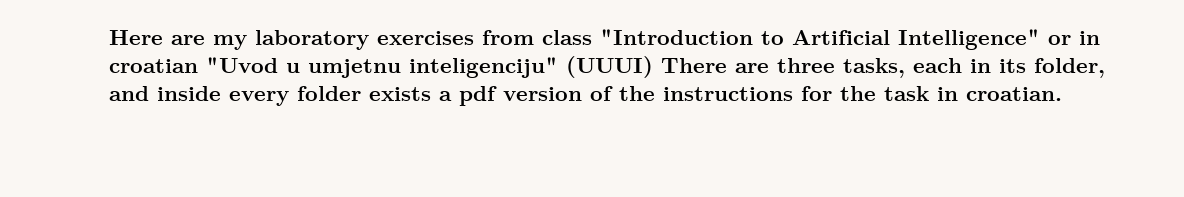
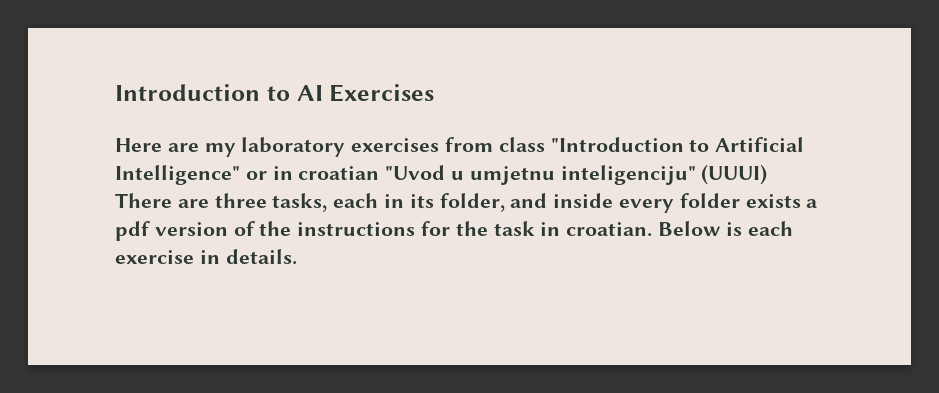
(109, 37) none -> [115,84,435,102] Introduction to AI Exercises //
(1062, 94) none -> [658,221,793,236] [115,249,297,265] Below is each exercise in details.

